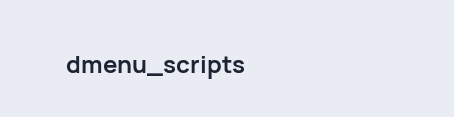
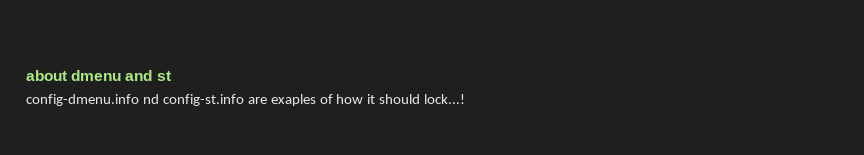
[66,56,245,79] dmenu_scripts -> [26,70,171,81] [26,94,466,106] about dmenu and st // config-dmenu.info nd config-st.info are exaples of how it should lock...!

